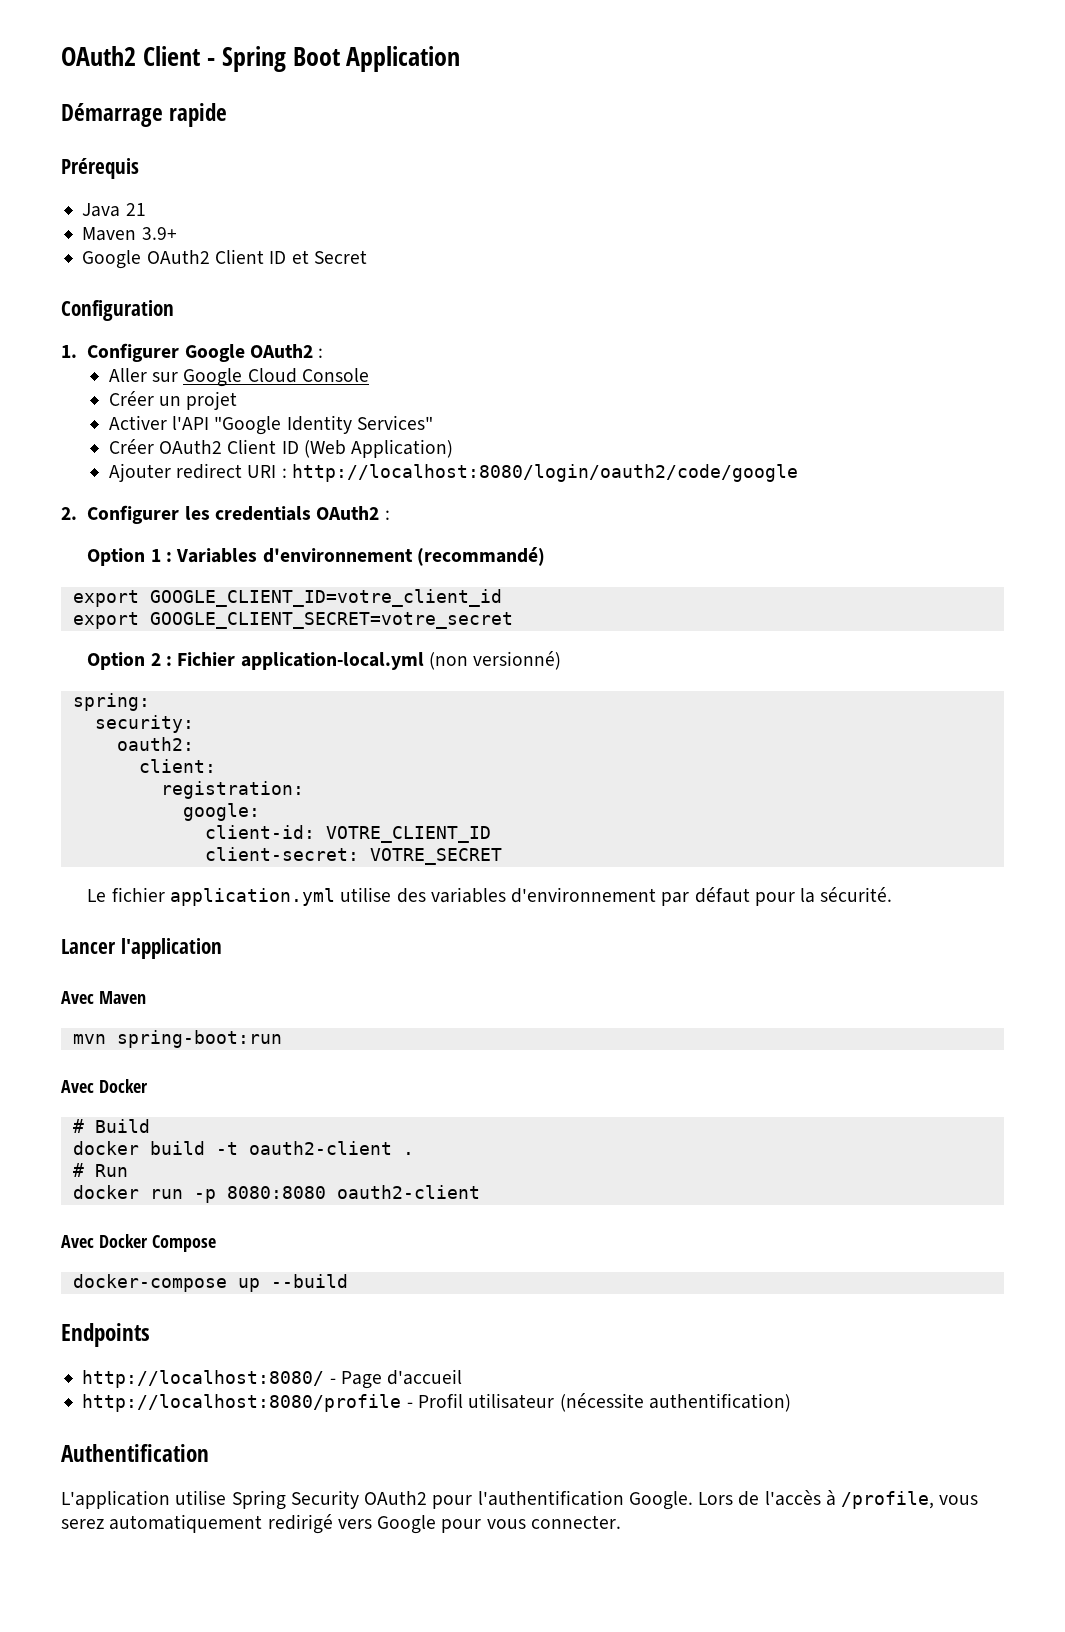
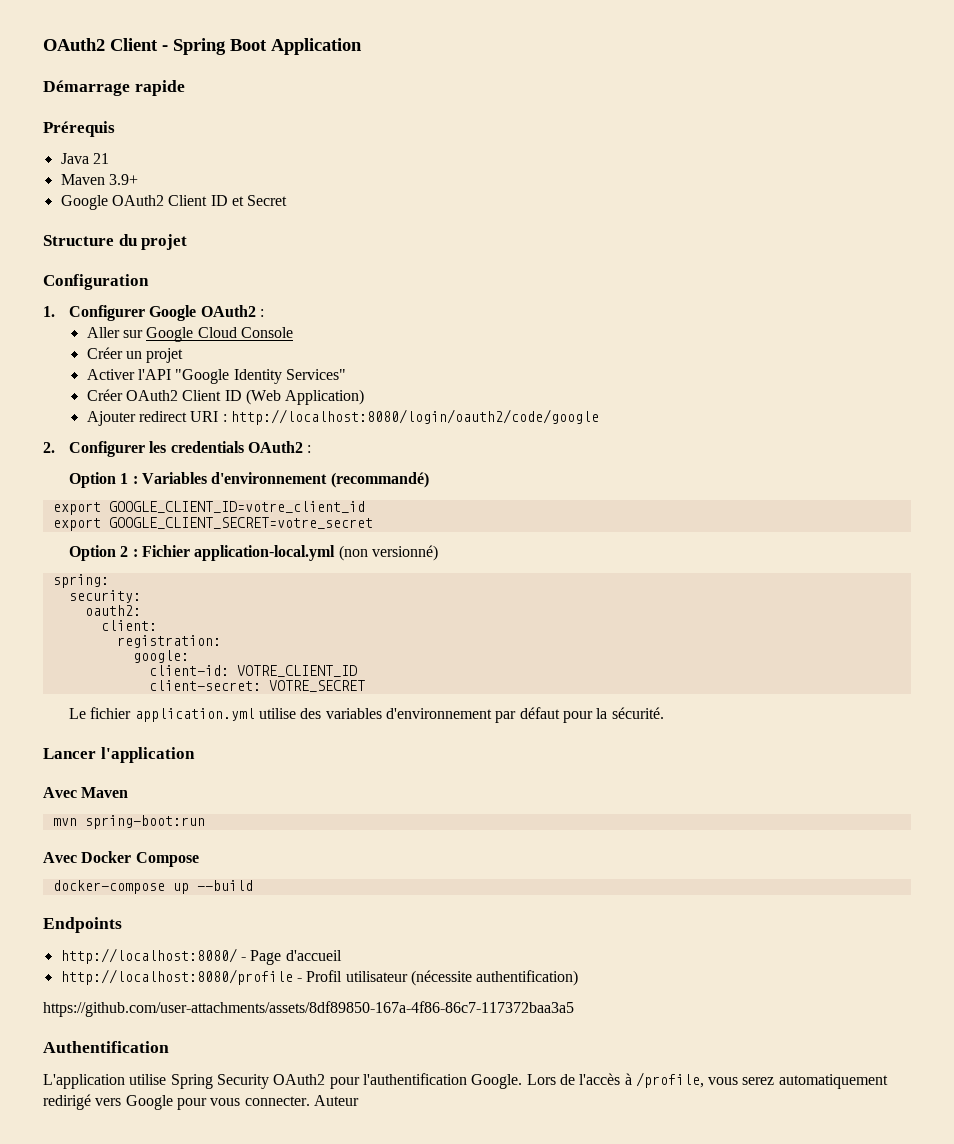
(367, 257) none -> [43,234,188,250] // Structure du projet
[72,1119,150,1133] [72,1141,414,1155] [72,1163,128,1177] [72,1185,480,1203] [61,1234,148,1248] // # Build // docker build -t oauth2-client . // # Run // docker run -p 8080:8080 oauth2-client // Avec Docker -> (132, 857) none
(791, 1402) none -> [43,1001,574,1017] // https://github.com/user-attachments/assets/8df89850-167a-4f86-86c7-117372baa3a5
(621, 1522) none -> [313,1095,359,1106] Auteur

